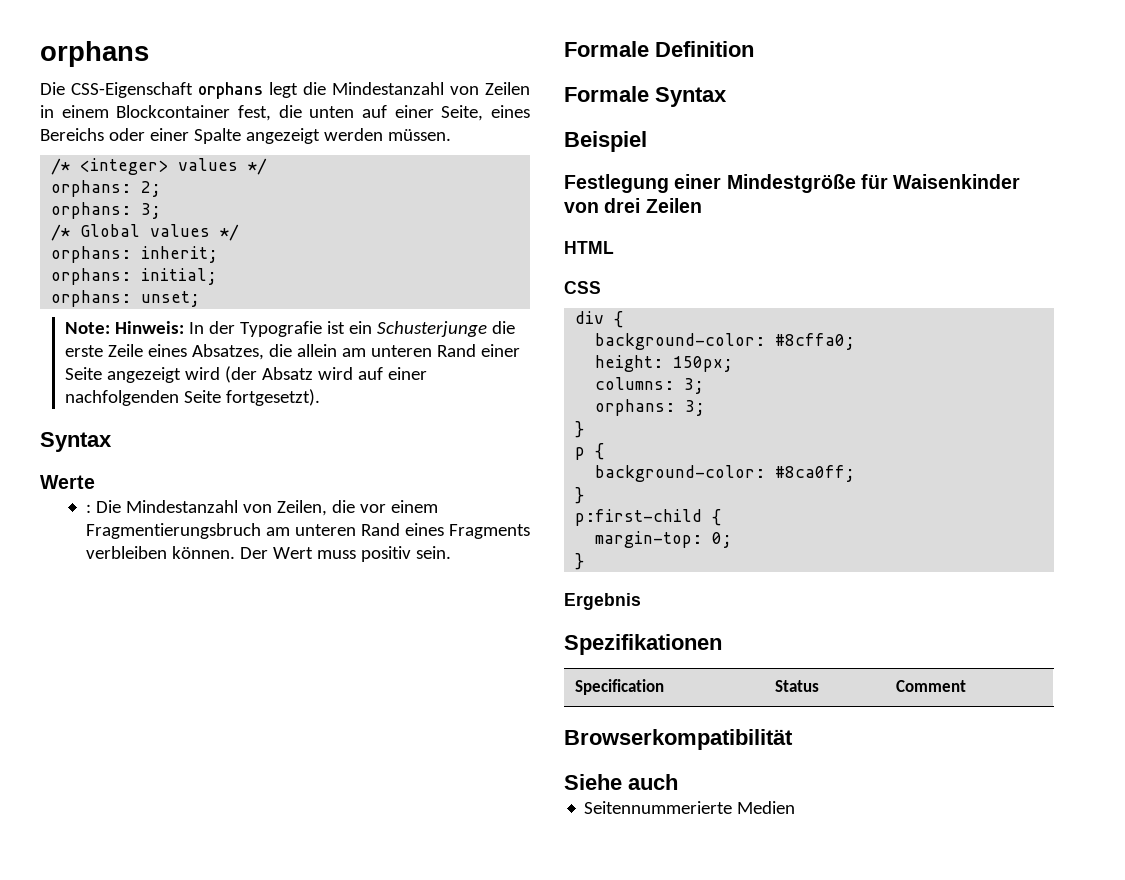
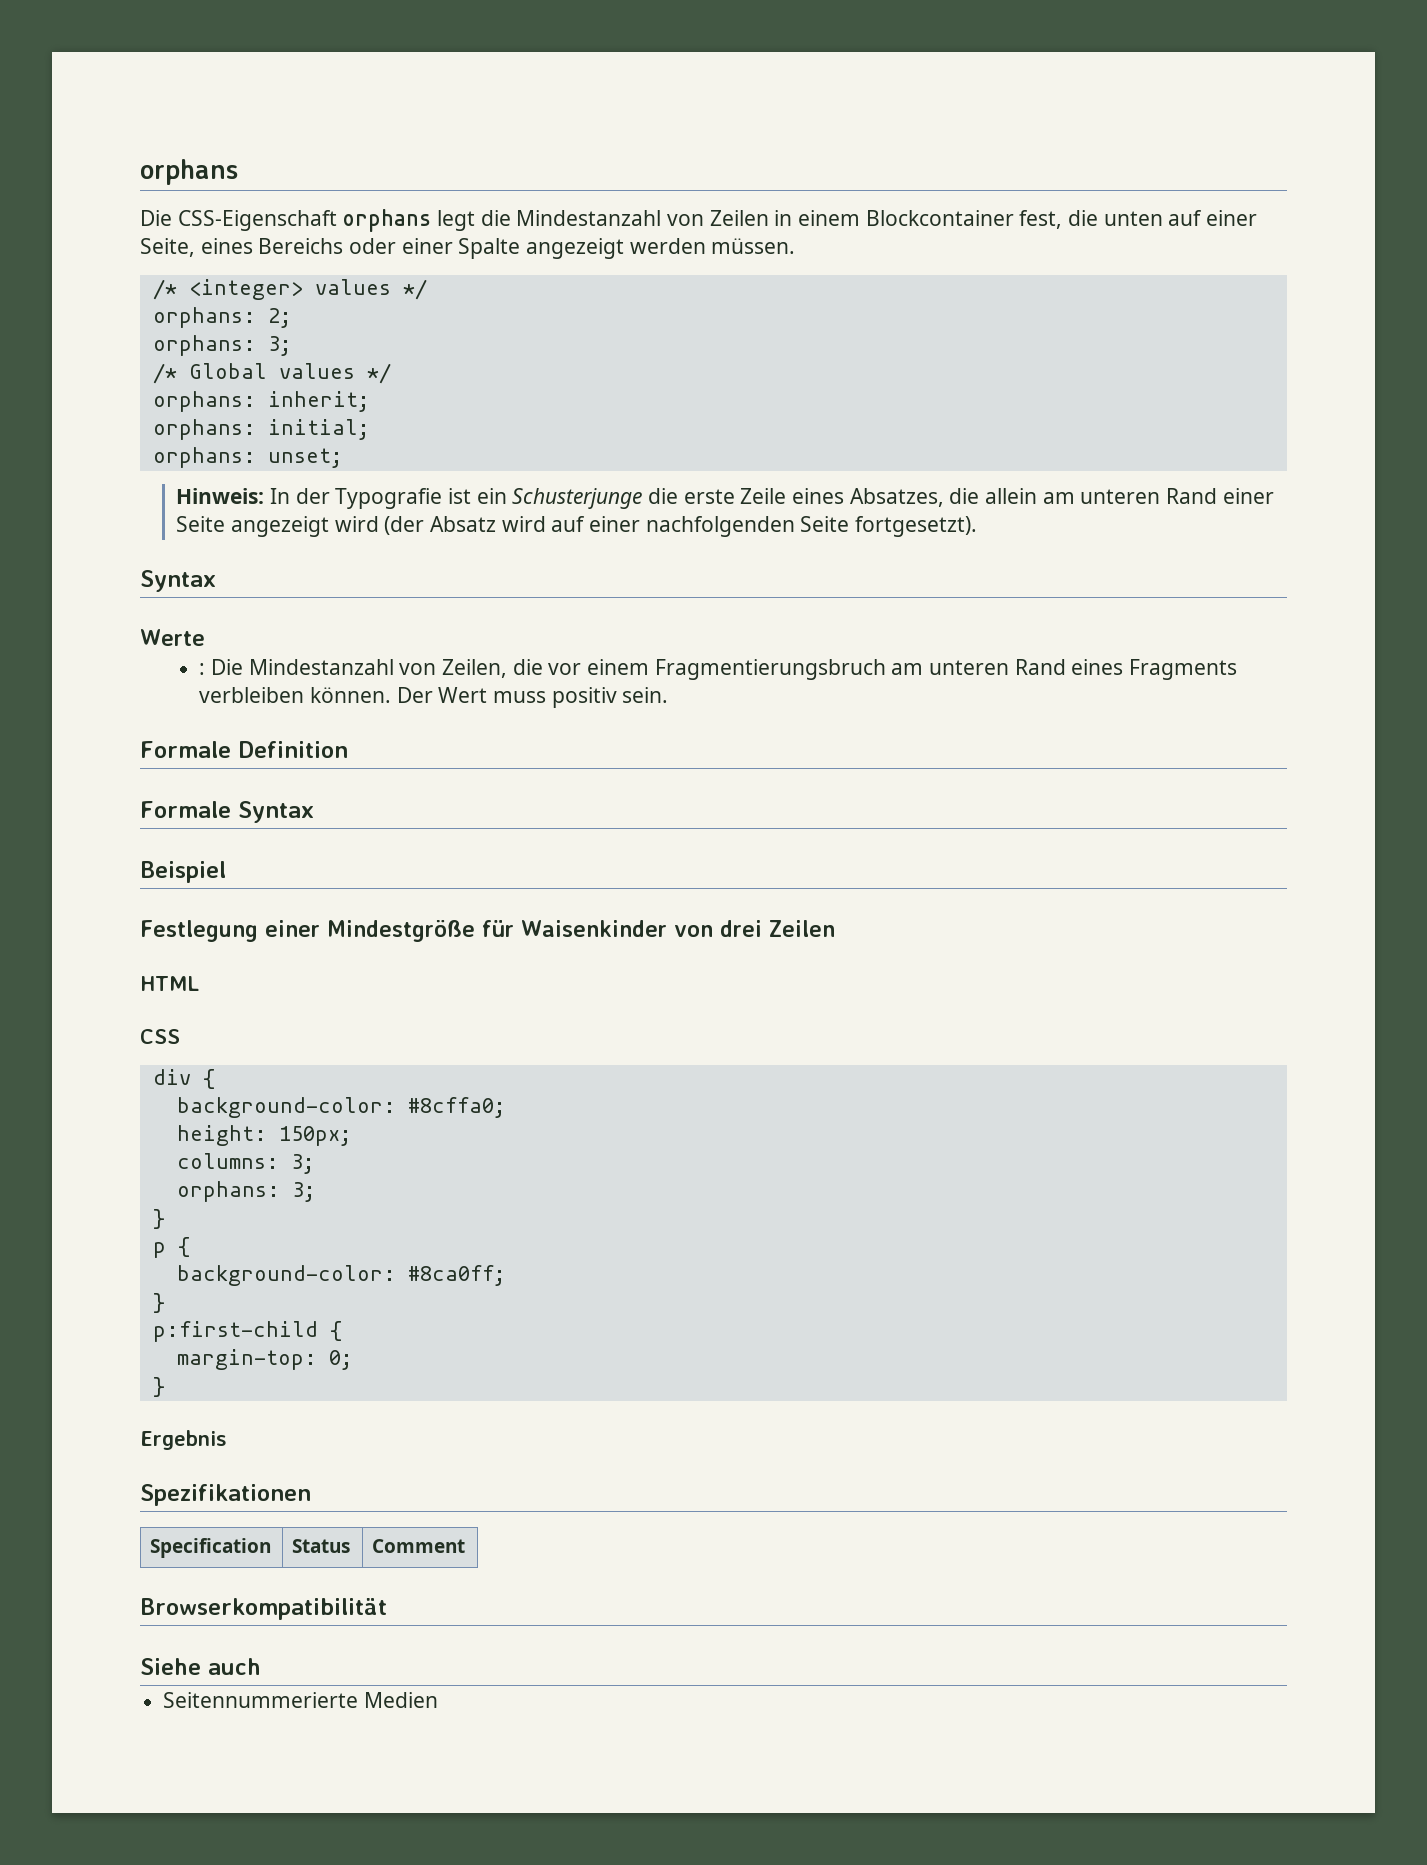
[65,322,111,334] Note: -> (343, 458) none

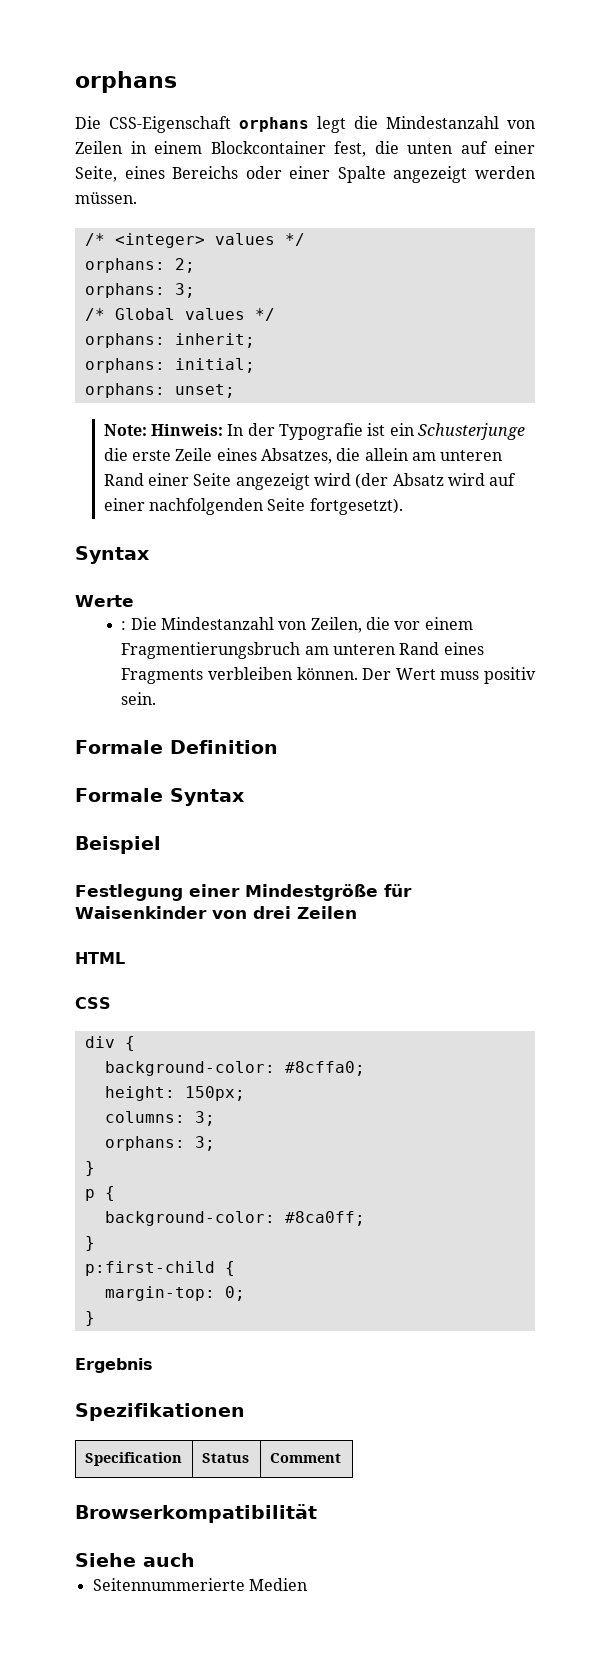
(343, 458) none -> [103,424,147,436] Note:

